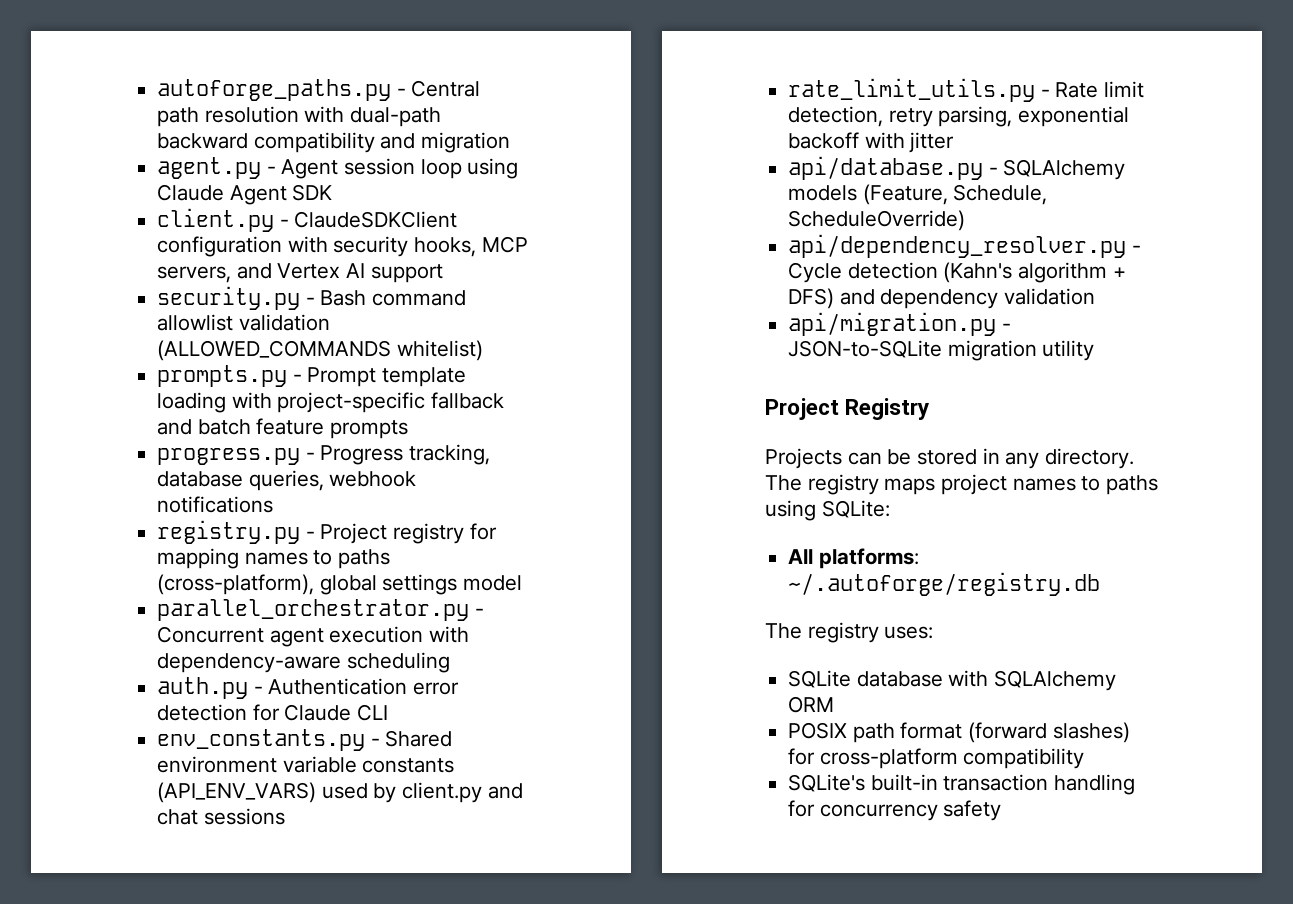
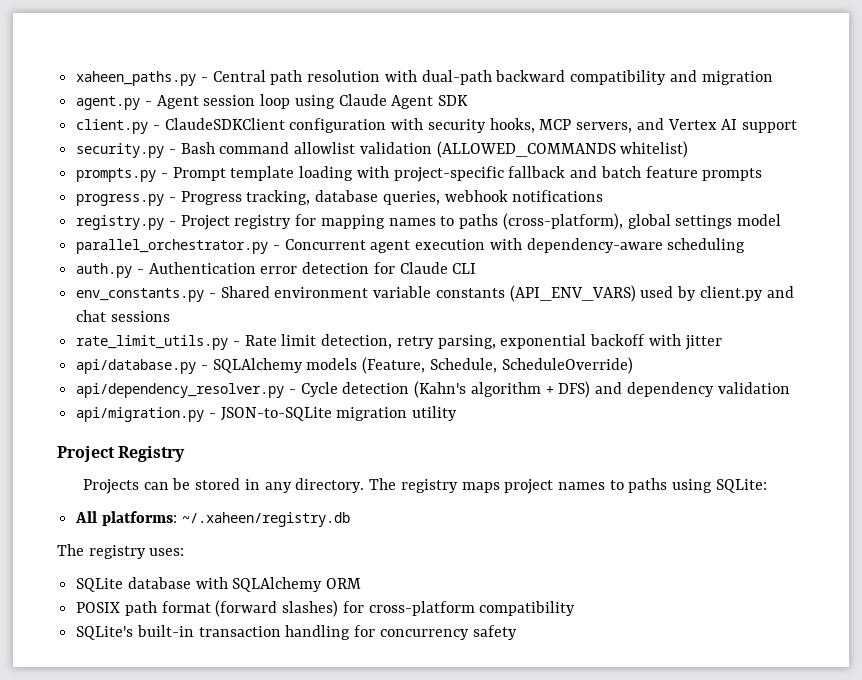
[157,79,392,101] autoforge_paths.py -> [76,71,197,86] xaheen_paths.py
[788,572,1101,596] ~/.autoforge/registry.db -> [181,512,350,527] ~/.xaheen/registry.db

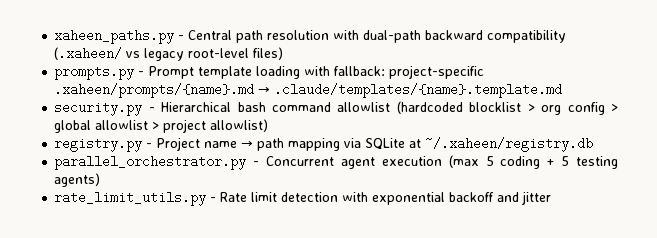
[669,70,773,85] [76,94,469,110] [76,118,797,134] [76,141,689,158] and migration // agent.py - Agent session loop using Claude Agent SDK // client.py - ClaudeSDKClient configuration with security hooks, MCP servers, and Vertex AI support // security.py - Bash command allowlist validation (ALLOWED_COMMANDS whitelist) -> [54,47,284,61] (.xaheen/ vs legacy root-level files)
[393,166,763,182] [76,190,604,206] [76,213,781,230] project-specific fallback and batch feature prompts // progress.py - Progress tracking, database queries, webhook notifications // registry.py - Project registry for mapping names to paths (cross-platform), global settings model -> [334,65,485,79] [54,83,563,98] [54,101,618,116] [54,119,269,133] [54,137,594,152] fallback: project-specific .xaheen/prompts/{name}.md → .claude/templates/{name}.template.md // security.py - Hierarchical bash command allowlist (hardcoded blocklist > org config > global allowlist > project allowlist) // registry.py - Project name → path mapping via SQLite at ~/.xaheen/registry.db
[489,238,746,253] [76,262,477,278] [76,285,794,302] [76,310,170,322] with dependency-aware scheduling // auth.py - Authentication error detection for Claude CLI // env_constants.py - Shared environment variable constants (API_ENV_VARS) used by client.py and chat sessions -> [448,155,619,169] [54,173,101,187] (max 5 coding + 5 testing agents)
[321,334,496,349] detection, retry parsing, -> [281,192,369,202] detection with
[648,334,681,346] with -> [497,192,520,202] and
[76,357,633,374] [76,381,790,398] [76,406,458,422] [57,446,186,462] [83,478,767,494] [75,511,350,527] [57,544,185,559] [76,577,362,592] [76,600,576,617] [76,625,517,640] // api/database.py - SQLAlchemy models (Feature, Schedule, ScheduleOverride) // api/dependency_resolver.py - Cycle detection (Kahn's algorithm + DFS) and dependency validation // api/migration.py - JSON-to-SQLite migration utility // Project Registry // Projects can be stored in any directory. The registry maps project names to paths using SQLite: // All platforms: ~/.xaheen/registry.db // The registry uses: // SQLite database with SQLAlchemy ORM // POSIX path format (forward slashes) for cross-platform compatibility // SQLite's built-in transaction handling for concurrency safety -> (552, 198) none

